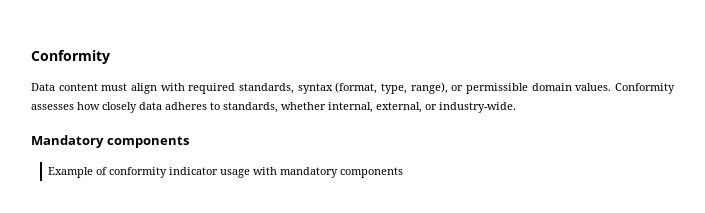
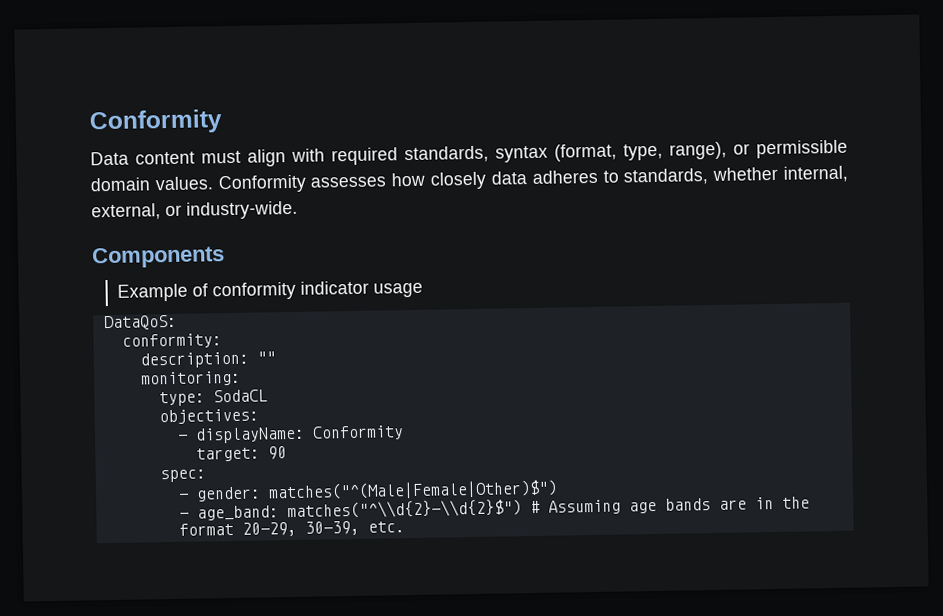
[31,135,189,148] Mandatory components -> [91,246,225,269] Components
[252,167,403,178] with mandatory components -> [103,314,177,331] [121,333,222,349] [139,351,276,369] [140,370,241,387] [158,389,268,407] [158,408,259,425] [177,425,404,444] [195,446,287,462] [159,469,206,483] [178,479,558,502] [178,496,810,521] [178,520,405,537] // DataQoS: // conformity: // description: "" // monitoring: // type: SodaCL // objectives: // - displayName: Conformity // target: 90 // spec: // - gender: matches("^(Male|Female|Other)$") // - age_band: matches("^\\d{2}-\\d{2}$") # Assuming age bands are in the format 20-29, 30-39, etc.

